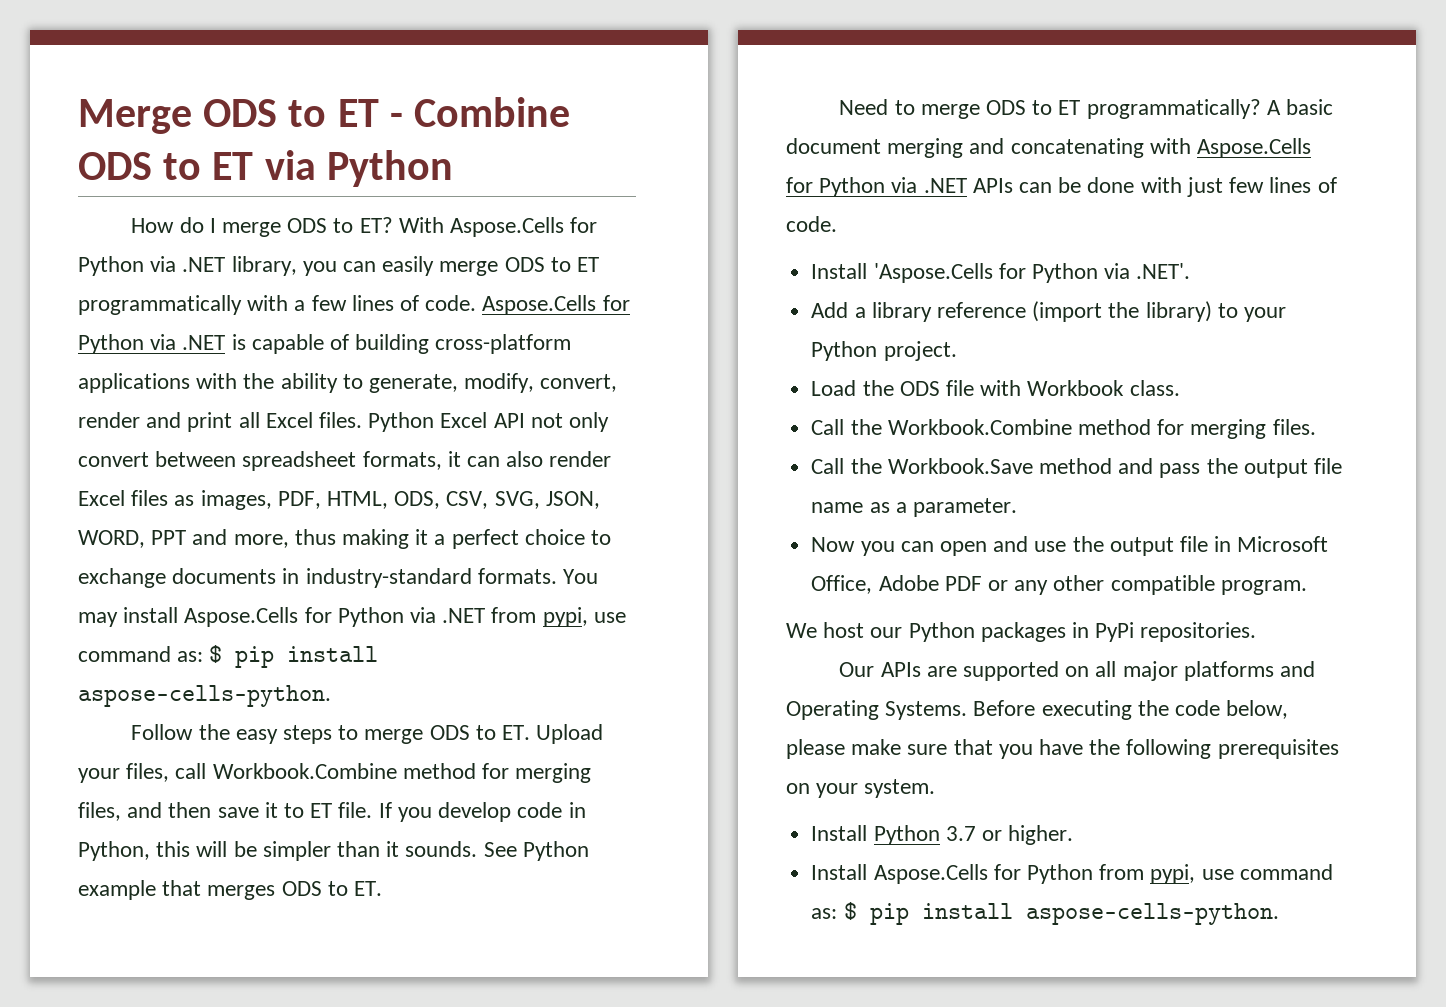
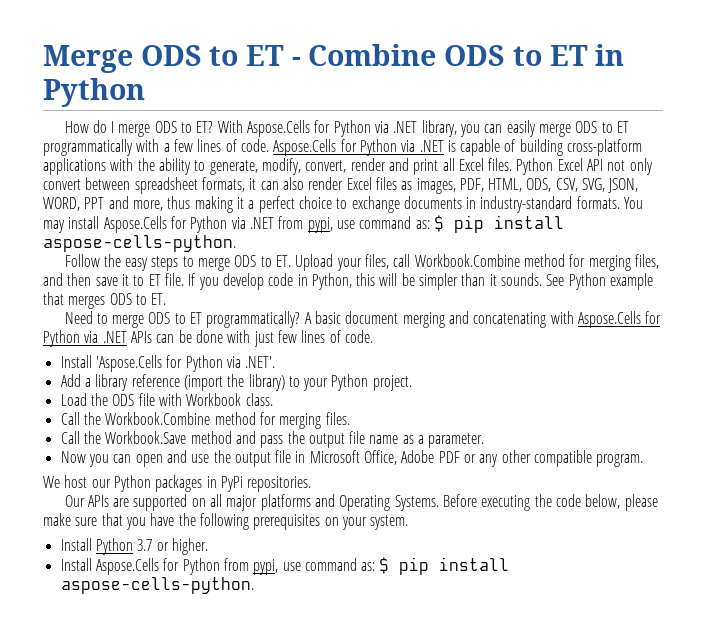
[264,150,316,180] via -> [595,44,625,66] in

